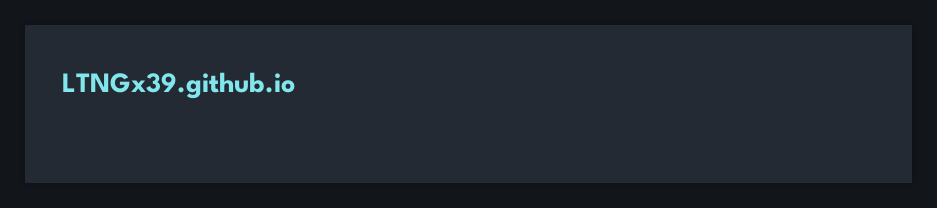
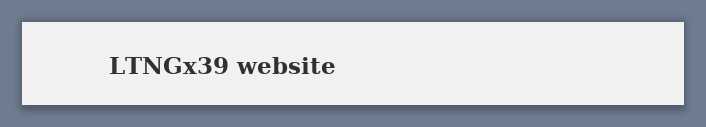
[62,72,295,99] LTNGx39.github.io -> [109,57,336,74] LTNGx39 website

